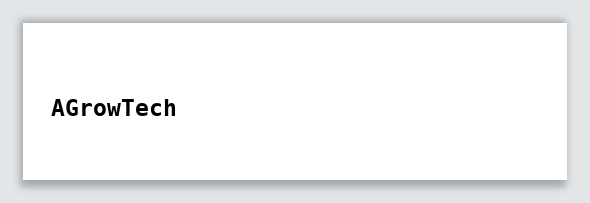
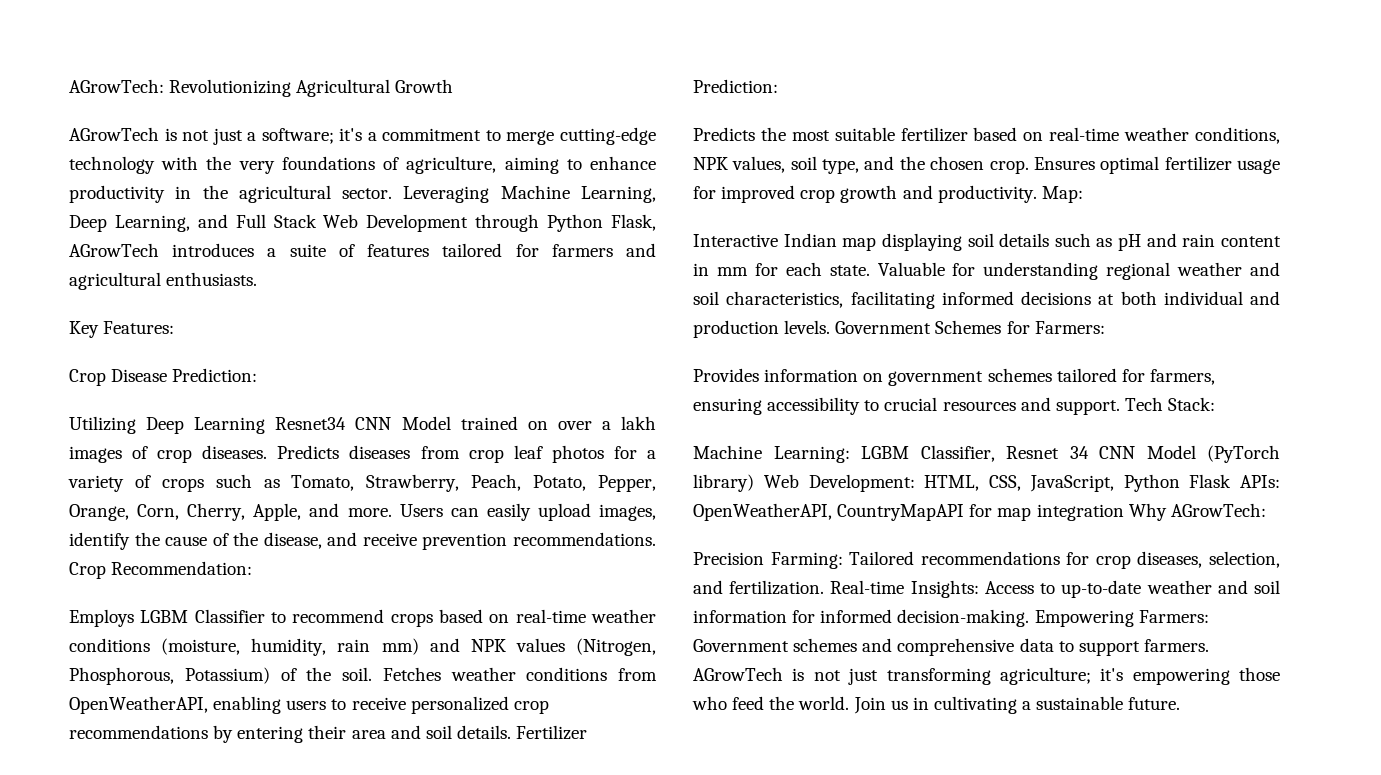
[51,99,177,116] AGrowTech -> [69,79,454,97] [69,127,657,145] [69,156,656,174] [69,185,656,203] [69,214,657,232] [69,243,656,257] [69,272,258,290] [69,321,175,338] [69,368,258,386] [69,416,657,434] [69,445,657,463] [68,474,657,492] [69,503,657,521] [69,532,656,550] [69,561,253,579] [69,609,656,627] [69,638,656,656] [69,667,657,685] [69,696,549,714] [69,725,588,743] [693,79,778,93] [693,127,1280,144] [693,156,1280,174] [693,185,1083,203] [693,233,1281,251] [693,262,1280,280] [693,291,1280,309] [693,320,1105,338] [693,368,1215,386] [693,397,1216,415] [693,445,1280,463] [693,474,1280,492] [693,503,1266,521] [693,551,1280,569] [693,580,1280,598] [693,609,1209,627] [693,638,1209,656] [693,667,1280,685] [692,696,1181,714] AGrowTech: Revolutionizing Agricultural Growth // AGrowTech is not just a software; it's a commitment to merge cutting-edge technology with the very foundations of agriculture, aiming to enhance productivity in the agricultural sector. Leveraging Machine Learning, Deep Learning, and Full Stack Web Development through Python Flask, AGrowTech introduces a suite of features tailored for farmers and agricultural enthusiasts. // Key Features: // Crop Disease Prediction: // Utilizing Deep Learning Resnet34 CNN Model trained on over a lakh images of crop diseases. Predicts diseases from crop leaf photos for a variety of crops such as Tomato, Strawberry, Peach, Potato, Pepper, Orange, Corn, Cherry, Apple, and more. Users can easily upload images, identify the cause of the disease, and receive prevention recommendations. Crop Recommendation: // Employs LGBM Classifier to recommend crops based on real-time weather conditions (moisture, humidity, rain mm) and NPK values (Nitrogen, Phosphorous, Potassium) of the soil. Fetches weather conditions from OpenWeatherAPI, enabling users to receive personalized crop recommendations by entering their area and soil details. Fertilizer Prediction: // Predicts the most suitable fertilizer based on real-time weather conditions, NPK values, soil type, and the chosen crop. Ensures optimal fertilizer usage for improved crop growth and productivity. Map: // Interactive Indian map displaying soil details such as pH and rain content in mm for each state. Valuable for understanding regional weather and soil characteristics, facilitating informed decisions at both individual and production levels. Government Schemes for Farmers: // Provides information on government schemes tailored for farmers, ensuring accessibility to crucial resources and support. Tech Stack: // Machine Learning: LGBM Classifier, Resnet 34 CNN Model (PyTorch library) Web Development: HTML, CSS, JavaScript, Python Flask APIs: OpenWeatherAPI, CountryMapAPI for map integration Why AGrowTech: // Precision Farming: Tailored recommendations for crop diseases, selection, and fertilization. Real-time Insights: Access to up-to-date weather and soil information for informed decision-making. Empowering Farmers: Government schemes and comprehensive data to support farmers. AGrowTech is not just transforming agriculture; it's empowering those who feed the world. Join us in cultivating a sustainable future.

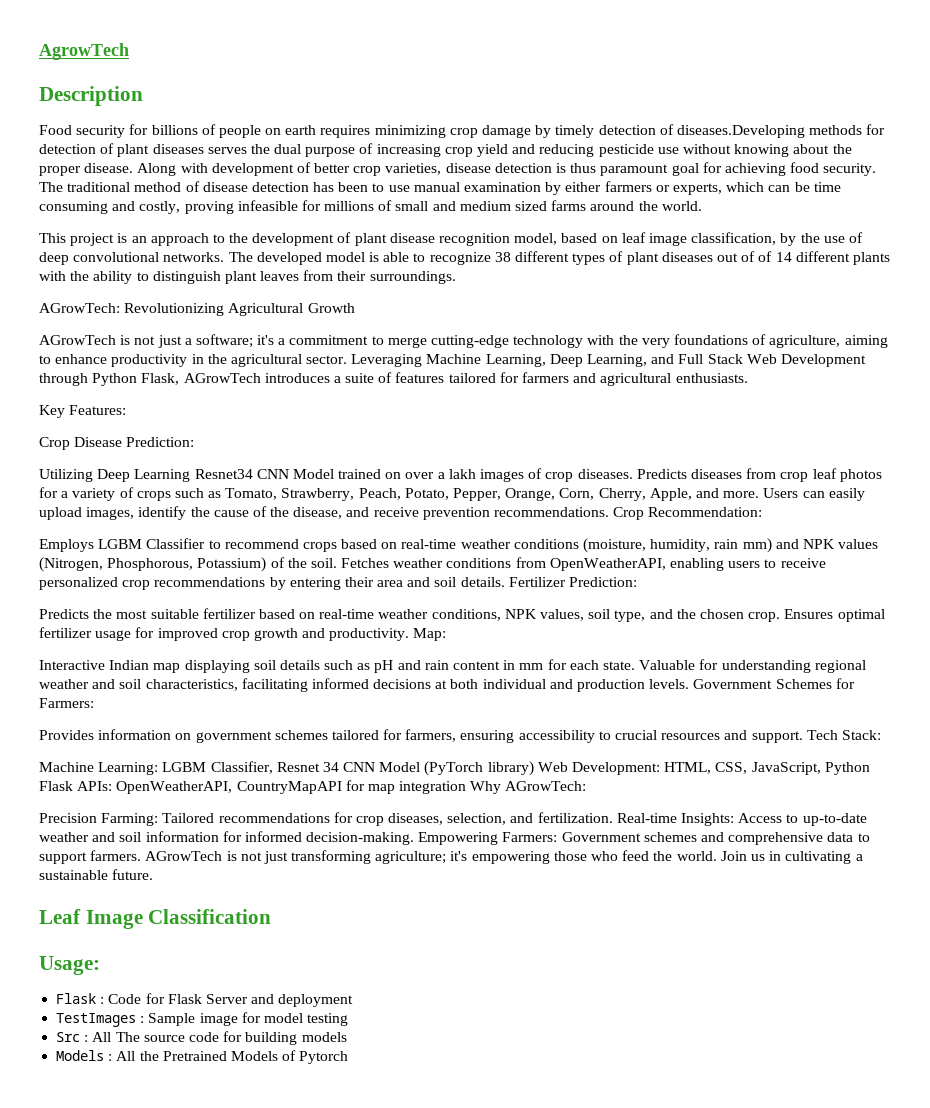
(69, 86) none -> [39,43,129,60] [39,86,143,106] [39,124,886,138] [39,143,852,157] [39,162,877,176] [39,181,841,195] [39,200,702,214] [39,232,863,246] [39,251,890,265] [39,270,456,284] AgrowTech // Description // Food security for billions of people on earth requires minimizing crop damage by timely detection of diseases.Developing methods for detection of plant diseases serves the dual purpose of increasing crop yield and reducing pesticide use without knowing about the proper disease. Along with development of better crop varieties, disease detection is thus paramount goal for achieving food security. The traditional method of disease detection has been to use manual examination by either farmers or experts, which can be time consuming and costly, proving infeasible for millions of small and medium sized farms around the world. // This project is an approach to the development of plant disease recognition model, based on leaf image classification, by the use of deep convolutional networks. The developed model is able to recognize 38 different types of plant diseases out of of 14 different plants with the ability to distinguish plant leaves from their surroundings. //
(1181, 703) none -> [39,909,272,929] [39,956,100,975] [56,993,354,1007] [56,1012,349,1027] [56,1031,347,1045] [56,1050,349,1064] // Leaf Image Classification // Usage: // Flask : Code for Flask Server and deployment // TestImages : Sample image for model testing // Src : All The source code for building models // Models : All the Pretrained Models of Pytorch

